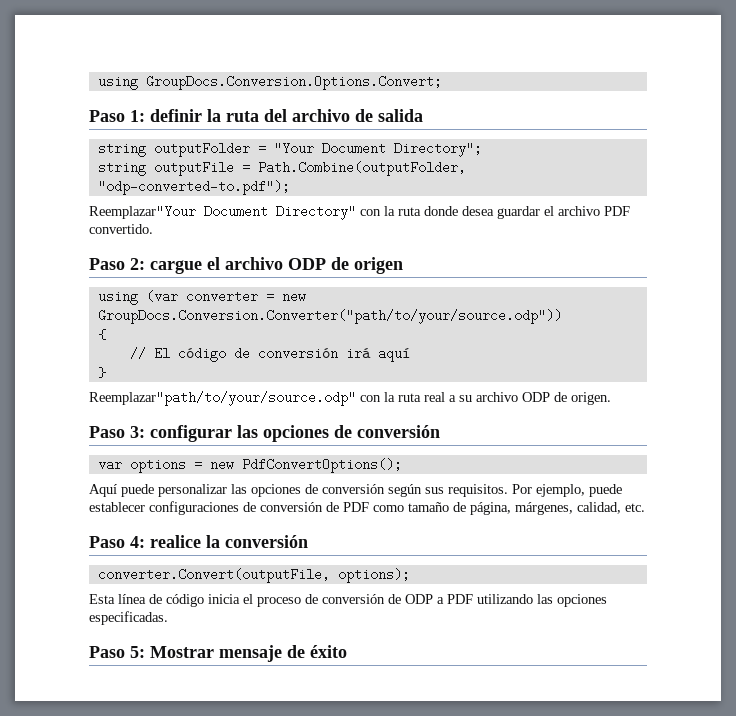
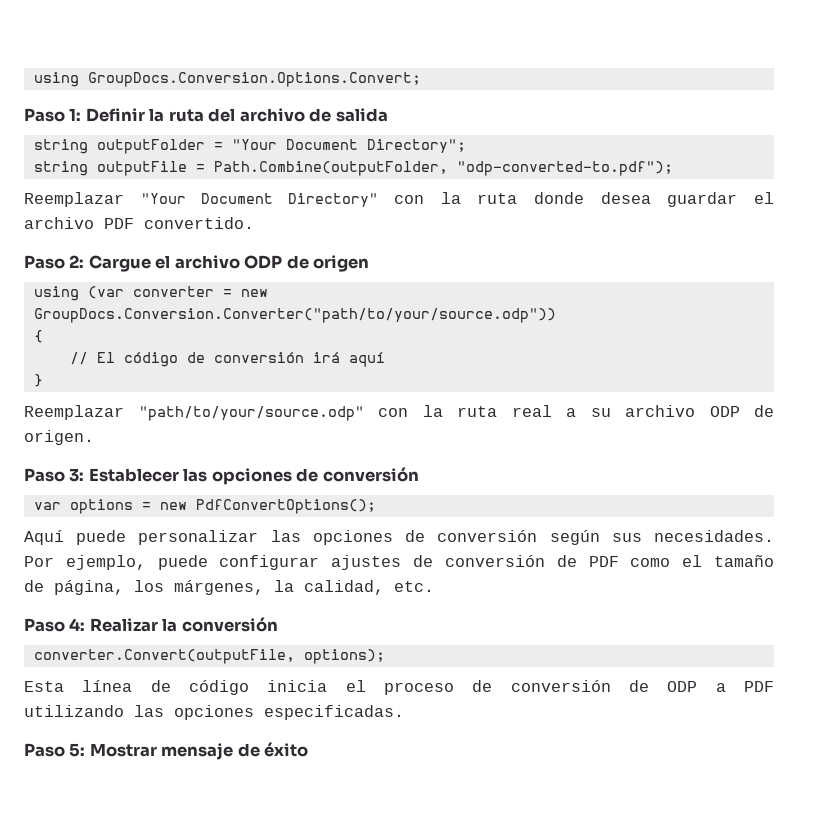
[150,109,202,122] definir -> [85,108,145,122] Definir
[89,205,196,219] Reemplazar"Your -> [24,192,186,207] Reemplazar "Your
[150,260,202,274] cargue -> [88,255,151,272] Cargue
[89,391,356,406] Reemplazar"path/to/your/source.odp" -> [24,405,364,421] Reemplazar "path/to/your/source.odp"
[150,425,232,442] configurar -> [88,468,179,482] Establecer
[448,484,508,497] requisitos. -> [653,530,774,542] necesidades.
[89,501,239,515] establecer configuraciones -> [219,555,402,570] configurar ajustes
(404, 508) none -> [682,555,703,567] el
[515,502,573,515] márgenes, -> [134,580,294,595] los márgenes, la
[150,535,201,548] realice -> [89,618,158,632] Realizar

